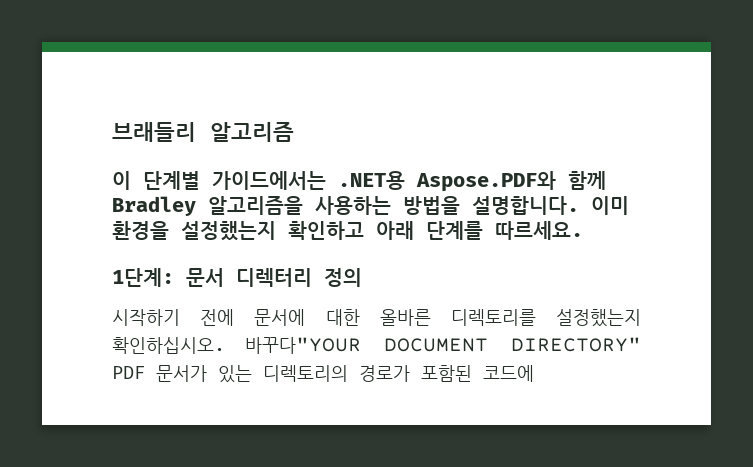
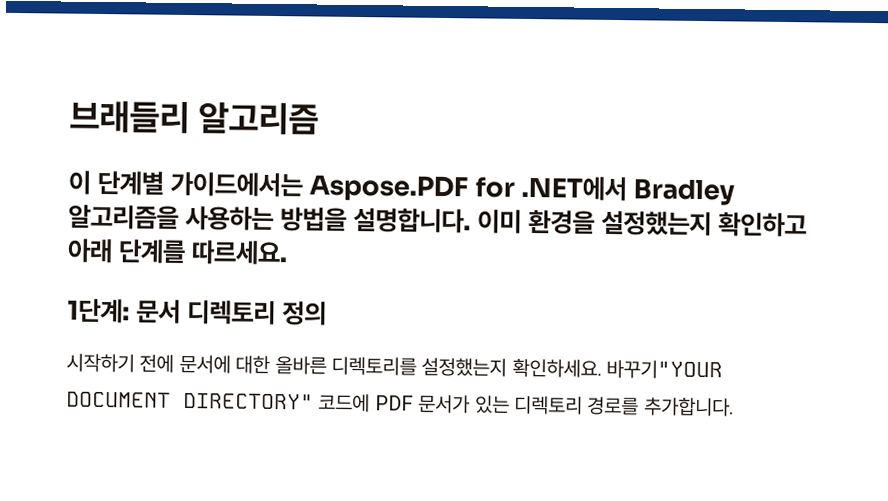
[338,171,606,192] .NET용 Aspose.PDF와 함께 -> [309,174,628,203] Aspose.PDF for .NET에서
[236,268,312,287] 디렉터리 -> [187,300,277,326] 디렉토리
[112,337,361,354] 확인하십시오. 바꾸다"YOUR -> [511,358,724,380] 확인하세요. 바꾸기"YOUR
(641, 344) none -> [318,393,371,413] 코드에
[263,365,534,382] 디렉토리의 경로가 포함된 코드에 -> [513,395,734,417] 디렉토리 경로를 추가합니다.

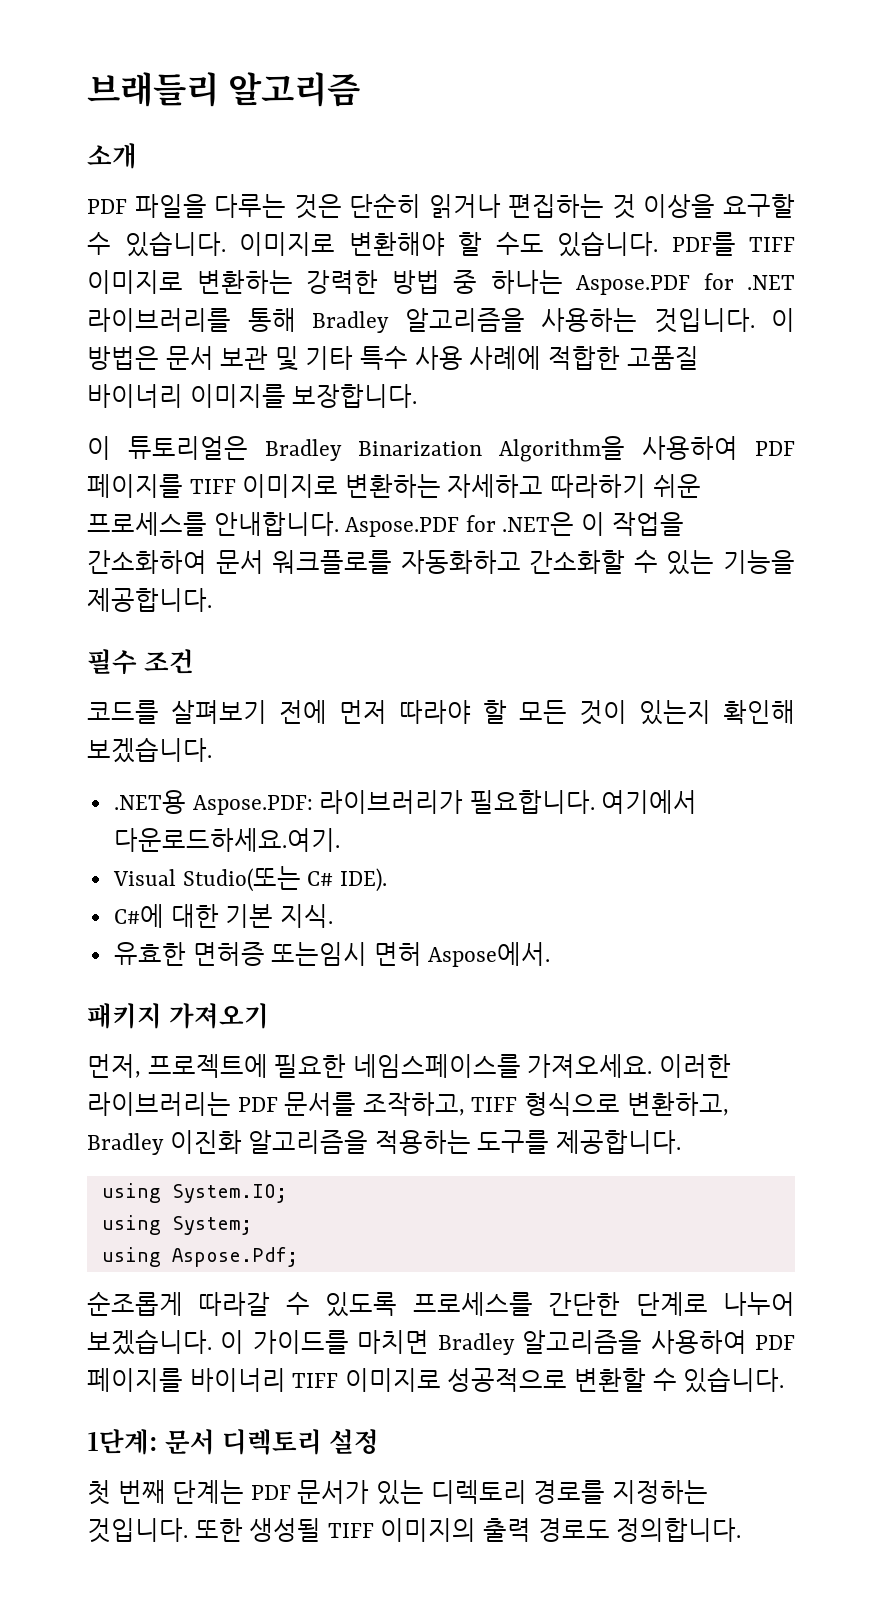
[68,170,736,206] [68,204,808,238] [67,238,289,266] [67,298,328,326] [66,353,724,380] [66,391,371,413] 이 단계별 가이드에서는 Aspose.PDF for .NET에서 Bradley 알고리즘을 사용하는 방법을 설명합니다. 이미 환경을 설정했는지 확인하고 아래 단계를 따르세요. // 1단계: 문서 디렉토리 정의 // 시작하기 전에 문서에 대한 올바른 디렉토리를 설정했는지 확인하세요. 바꾸기"YOUR DOCUMENT DIRECTORY" 코드에 -> [87,143,137,169] [87,193,795,219] [87,231,795,257] [87,270,795,295] [87,308,795,333] [87,346,699,371] [87,384,418,408] [87,436,795,462] [87,474,701,498] [87,512,684,537] [87,550,795,575] [87,588,212,612] [87,649,194,675] [87,700,795,725] [87,737,212,763] [113,790,698,815] [113,828,340,852] [112,866,387,892] [113,904,333,928] [113,942,551,967] [87,1003,269,1029] [87,1054,732,1078] [87,1092,729,1116] [87,1130,682,1155] [101,1183,287,1203] [101,1215,252,1235] [101,1247,298,1267] [87,1291,796,1317] [87,1329,796,1355] [87,1367,785,1393] [87,1429,379,1455] [87,1480,245,1505] 소개 // PDF 파일을 다루는 것은 단순히 읽거나 편집하는 것 이상을 요구할 수 있습니다. 이미지로 변환해야 할 수도 있습니다. PDF를 TIFF 이미지로 변환하는 강력한 방법 중 하나는 Aspose.PDF for .NET 라이브러리를 통해 Bradley 알고리즘을 사용하는 것입니다. 이 방법은 문서 보관 및 기타 특수 사용 사례에 적합한 고품질 바이너리 이미지를 보장합니다. // 이 튜토리얼은 Bradley Binarization Algorithm을 사용하여 PDF 페이지를 TIFF 이미지로 변환하는 자세하고 따라하기 쉬운 프로세스를 안내합니다. Aspose.PDF for .NET은 이 작업을 간소화하여 문서 워크플로를 자동화하고 간소화할 수 있는 기능을 제공합니다. // 필수 조건 // 코드를 살펴보기 전에 먼저 따라야 할 모든 것이 있는지 확인해 보겠습니다. // .NET용 Aspose.PDF: 라이브러리가 필요합니다. 여기에서 다운로드하세요.여기. // Visual Studio(또는 C# IDE). // C#에 대한 기본 지식. // 유효한 면허증 또는임시 면허 Aspose에서. // 패키지 가져오기 // 먼저, 프로젝트에 필요한 네임스페이스를 가져오세요. 이러한 라이브러리는 PDF 문서를 조작하고, TIFF 형식으로 변환하고, Bradley 이진화 알고리즘을 적용하는 도구를 제공합니다. // using System.IO; // using System; // using Aspose.Pdf; // 순조롭게 따라갈 수 있도록 프로세스를 간단한 단계로 나누어 보겠습니다. 이 가이드를 마치면 Bradley 알고리즘을 사용하여 PDF 페이지를 바이너리 TIFF 이미지로 성공적으로 변환할 수 있습니다. // 1단계: 문서 디렉토리 설정 // 첫 번째 단계는
[643,397,734,417] 추가합니다. -> [611,1480,708,1504] [87,1518,742,1543] 지정하는 것입니다. 또한 생성될 TIFF 이미지의 출력 경로도 정의합니다.

